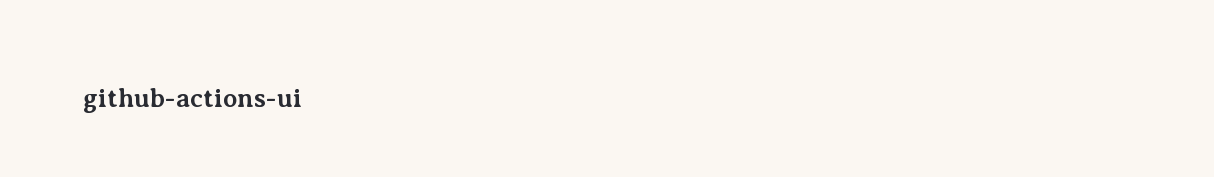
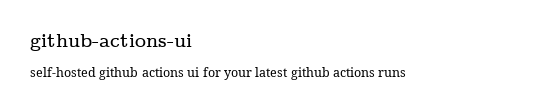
(302, 100) none -> [30,67,407,80] // self-hosted github actions ui for your latest github actions runs

